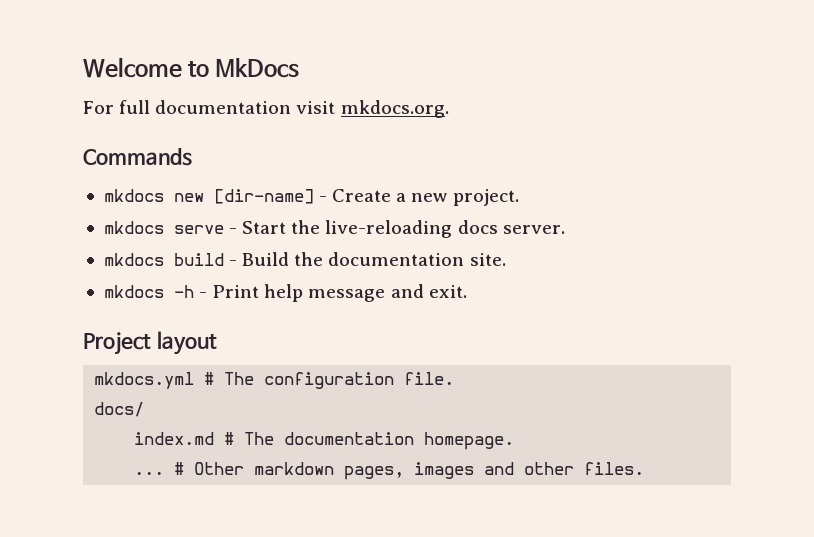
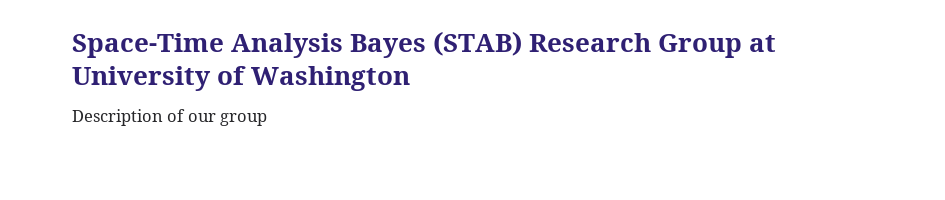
[83,57,300,78] [83,100,449,118] [83,148,192,166] [103,189,519,206] [103,220,565,238] [103,252,506,266] [103,284,467,302] [83,331,217,355] [94,372,455,389] [94,402,145,417] [134,432,515,450] [134,462,645,480] Welcome to MkDocs // For full documentation visit mkdocs.org. // Commands // mkdocs new [dir-name] - Create a new project. // mkdocs serve - Start the live-reloading docs server. // mkdocs build - Build the documentation site. // mkdocs -h - Print help message and exit. // Project layout // mkdocs.yml # The configuration file. // docs/ // index.md # The documentation homepage. // ... # Other markdown pages, images and other files. -> [72,31,777,58] [72,66,411,91] [72,109,268,126] Space-Time Analysis Bayes (STAB) Research Group at University of Washington // Description of our group

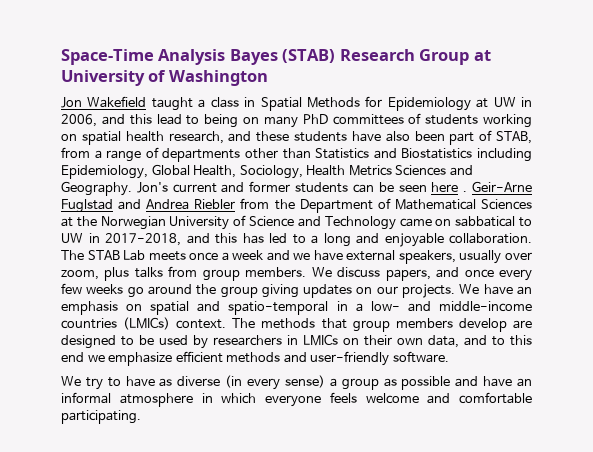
[72,109,268,126] Description of our group -> [61,96,532,111] [61,113,532,128] [61,130,532,145] [61,147,532,162] [61,164,473,179] [61,181,532,196] [61,198,532,213] [61,215,532,230] [61,233,532,247] [61,250,533,264] [61,266,532,281] [61,283,533,298] [61,301,532,315] [61,317,532,332] [61,334,532,349] [61,351,449,366] [61,375,533,390] [61,392,532,407] [61,410,141,424] Jon Wakefield taught a class in Spatial Methods for Epidemiology at UW in 2006, and this lead to being on many PhD committees of students working on spatial health research, and these students have also been part of STAB, from a range of departments other than Statistics and Biostatistics including Epidemiology, Global Health, Sociology, Health Metrics Sciences and Geography. Jon's current and former students can be seen here . Geir-Arne Fuglstad and Andrea Riebler from the Department of Mathematical Sciences at the Norwegian University of Science and Technology came on sabbatical to UW in 2017-2018, and this has led to a long and enjoyable collaboration. The STAB Lab meets once a week and we have external speakers, usually over zoom, plus talks from group members. We discuss papers, and once every few weeks go around the group giving updates on our projects. We have an emphasis on spatial and spatio-temporal in a low- and middle-income countries (LMICs) context. The methods that group members develop are designed to be used by researchers in LMICs on their own data, and to this end we emphasize efficient methods and user-friendly software. // We try to have as diverse (in every sense) a group as possible and have an informal atmosphere in which everyone feels welcome and comfortable participating.

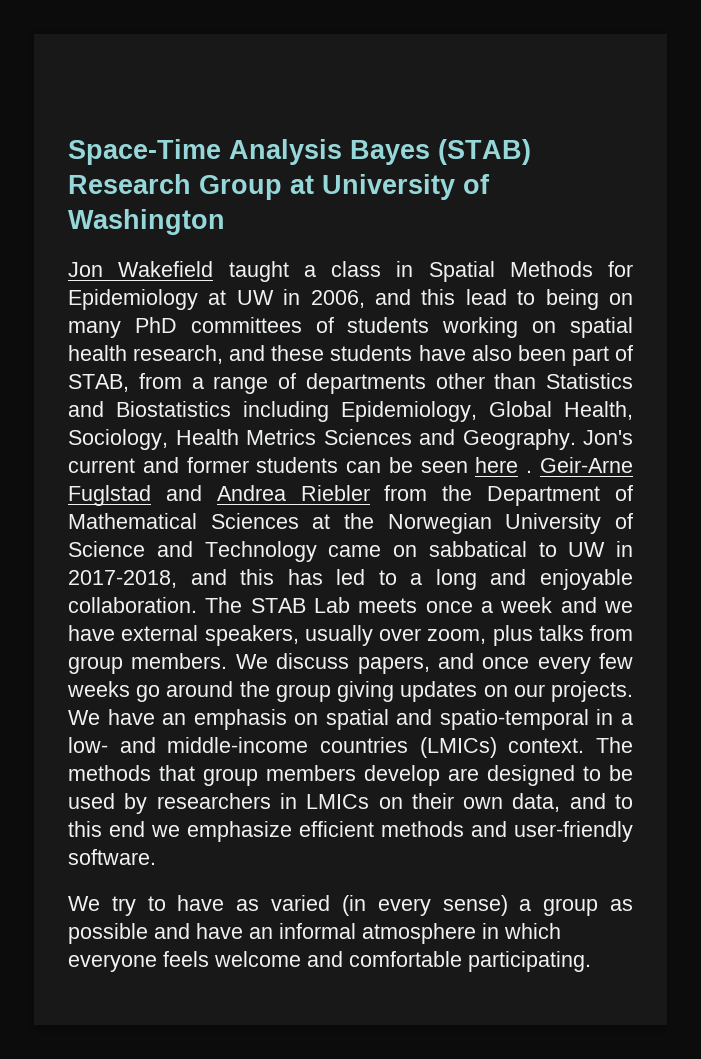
[177,376,221,386] diverse -> [271,895,331,911] varied

